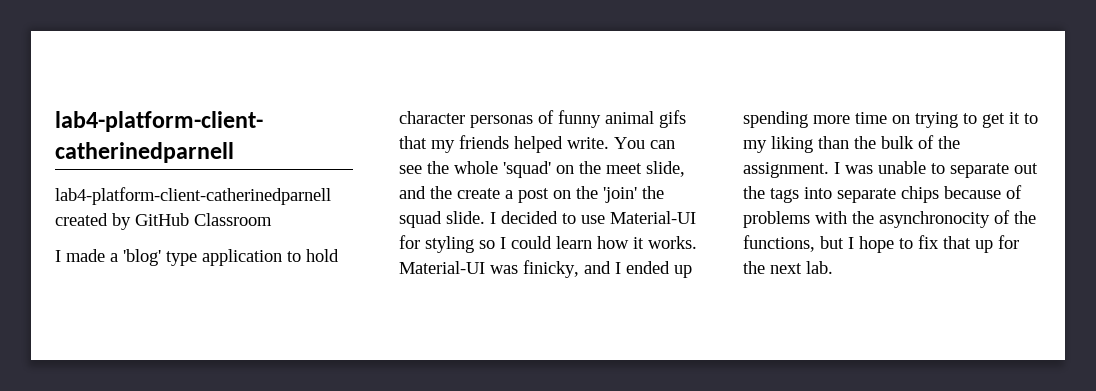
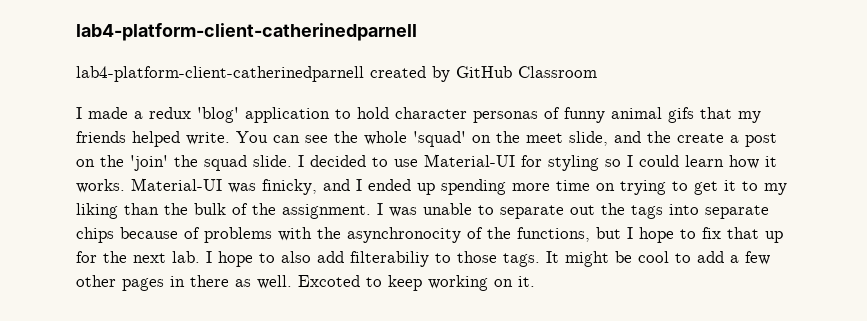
[123,249,197,266] 'blog' type -> [149,107,239,123] redux 'blog'
(833, 267) none -> [206,251,770,267] [76,275,535,291] I hope to also add filterabiliy to those tags. It might be cool to add a few other pages in there as well. Excoted to keep working on it.

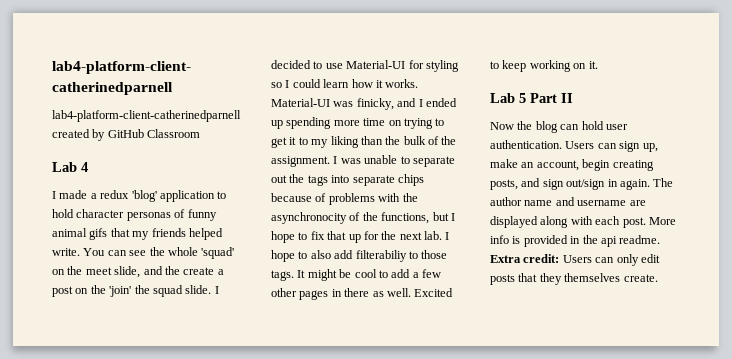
(597, 72) none -> [52,162,88,172] // Lab 4
[298,275,360,287] Excoted -> [414,288,454,297] Excited
(535, 281) none -> [490,93,573,103] [490,121,628,133] [490,140,658,152] [490,159,654,171] [490,178,674,190] [490,197,646,206] [490,216,676,228] [490,235,661,247] [490,254,660,266] [490,273,658,285] // Lab 5 Part II // Now the blog can hold user authentication. Users can sign up, make an account, begin creating posts, and sign out/sign in again. The author name and username are displayed along with each post. More info is provided in the api readme. Extra credit: Users can only edit posts that they themselves create.

